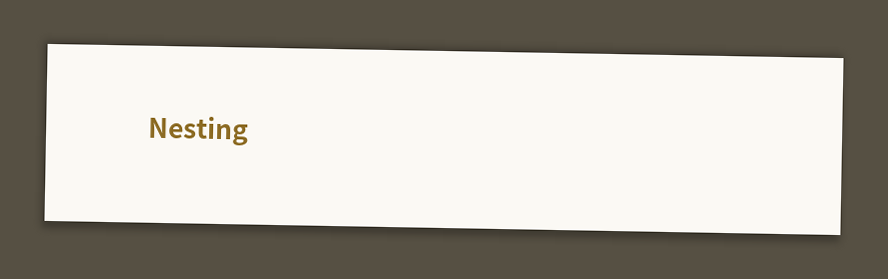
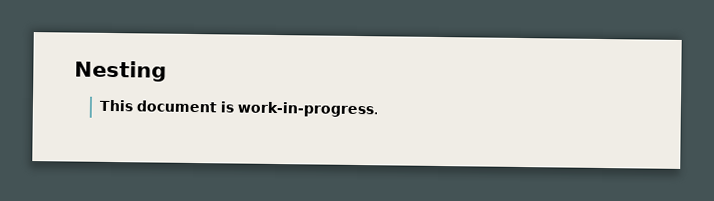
(249, 130) none -> [98,99,378,118] // This document is work-in-progress.

